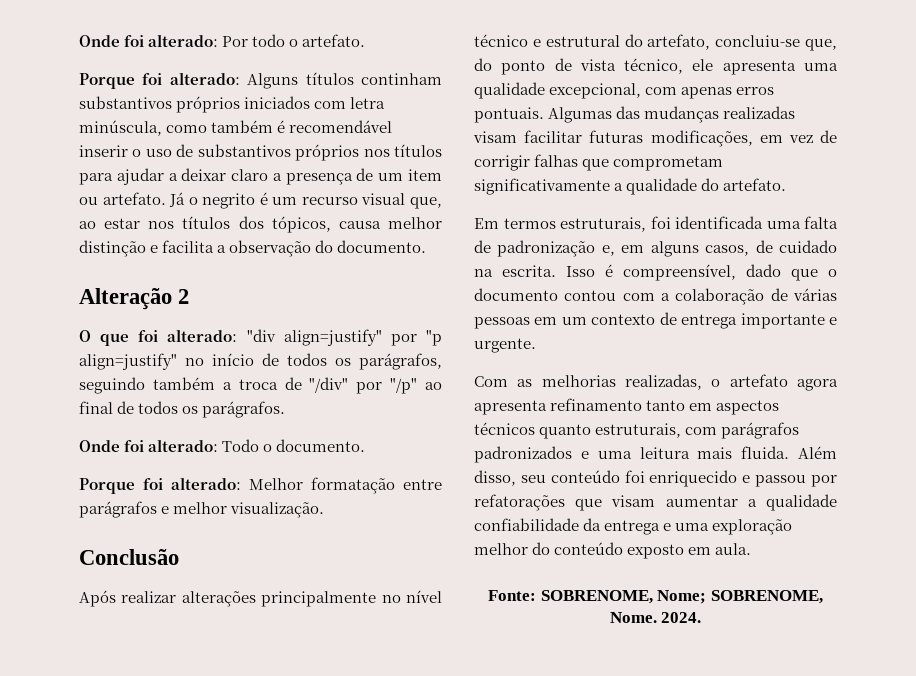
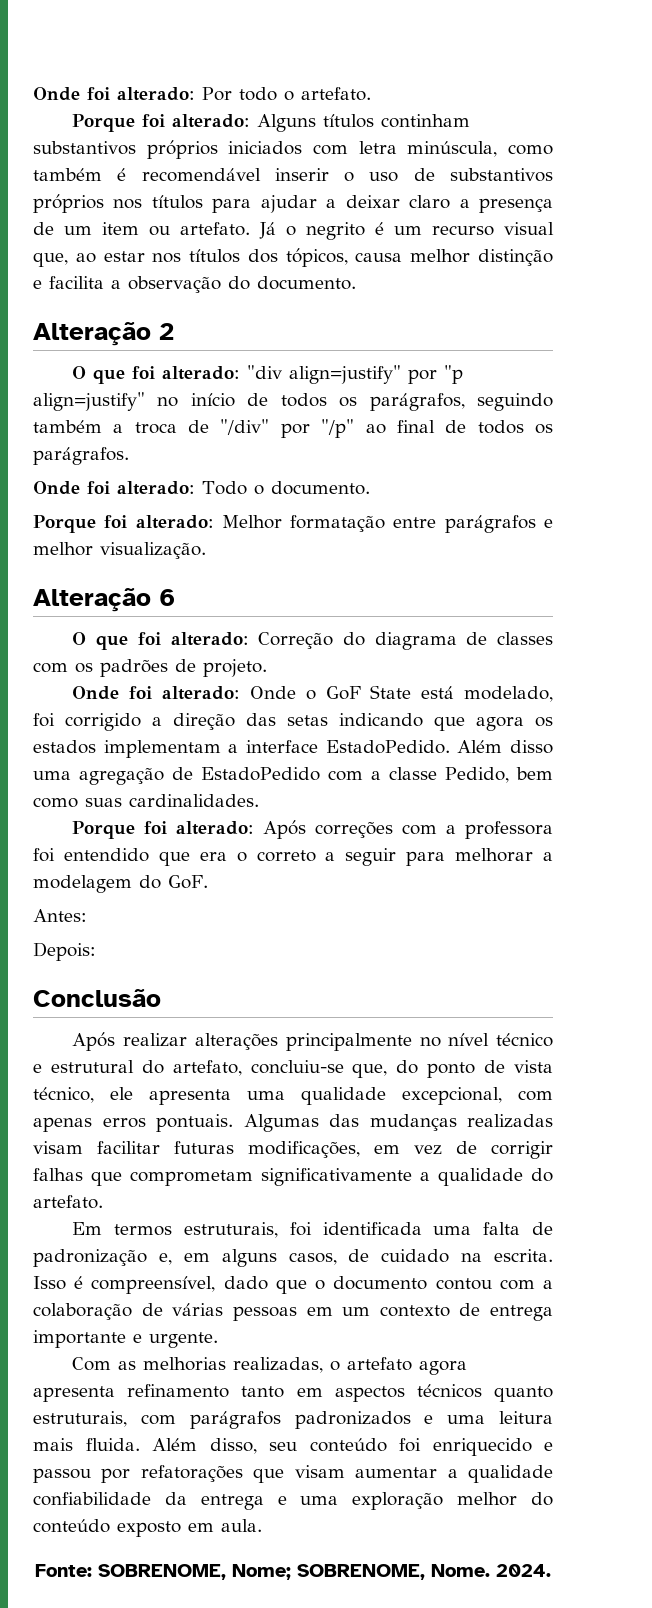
(325, 510) none -> [33,588,175,612] [72,632,553,650] [33,659,267,677] [72,685,553,702] [33,713,553,731] [33,740,553,758] [33,767,553,785] [33,794,259,808] [72,820,553,839] [33,848,553,866] [33,875,208,893] [33,909,87,922] [33,942,96,961] // Alteração 6 // O que foi alterado: Correção do diagrama de classes com os padrões de projeto. // Onde foi alterado: Onde o GoF State está modelado, foi corrigido a direção das setas indicando que agora os estados implementam a interface EstadoPedido. Além disso uma agregação de EstadoPedido com a classe Pedido, bem como suas cardinalidades. // Porque foi alterado: Após correções com a professora foi entendido que era o correto a seguir para melhorar a modelagem do GoF. // Antes: // Depois:

